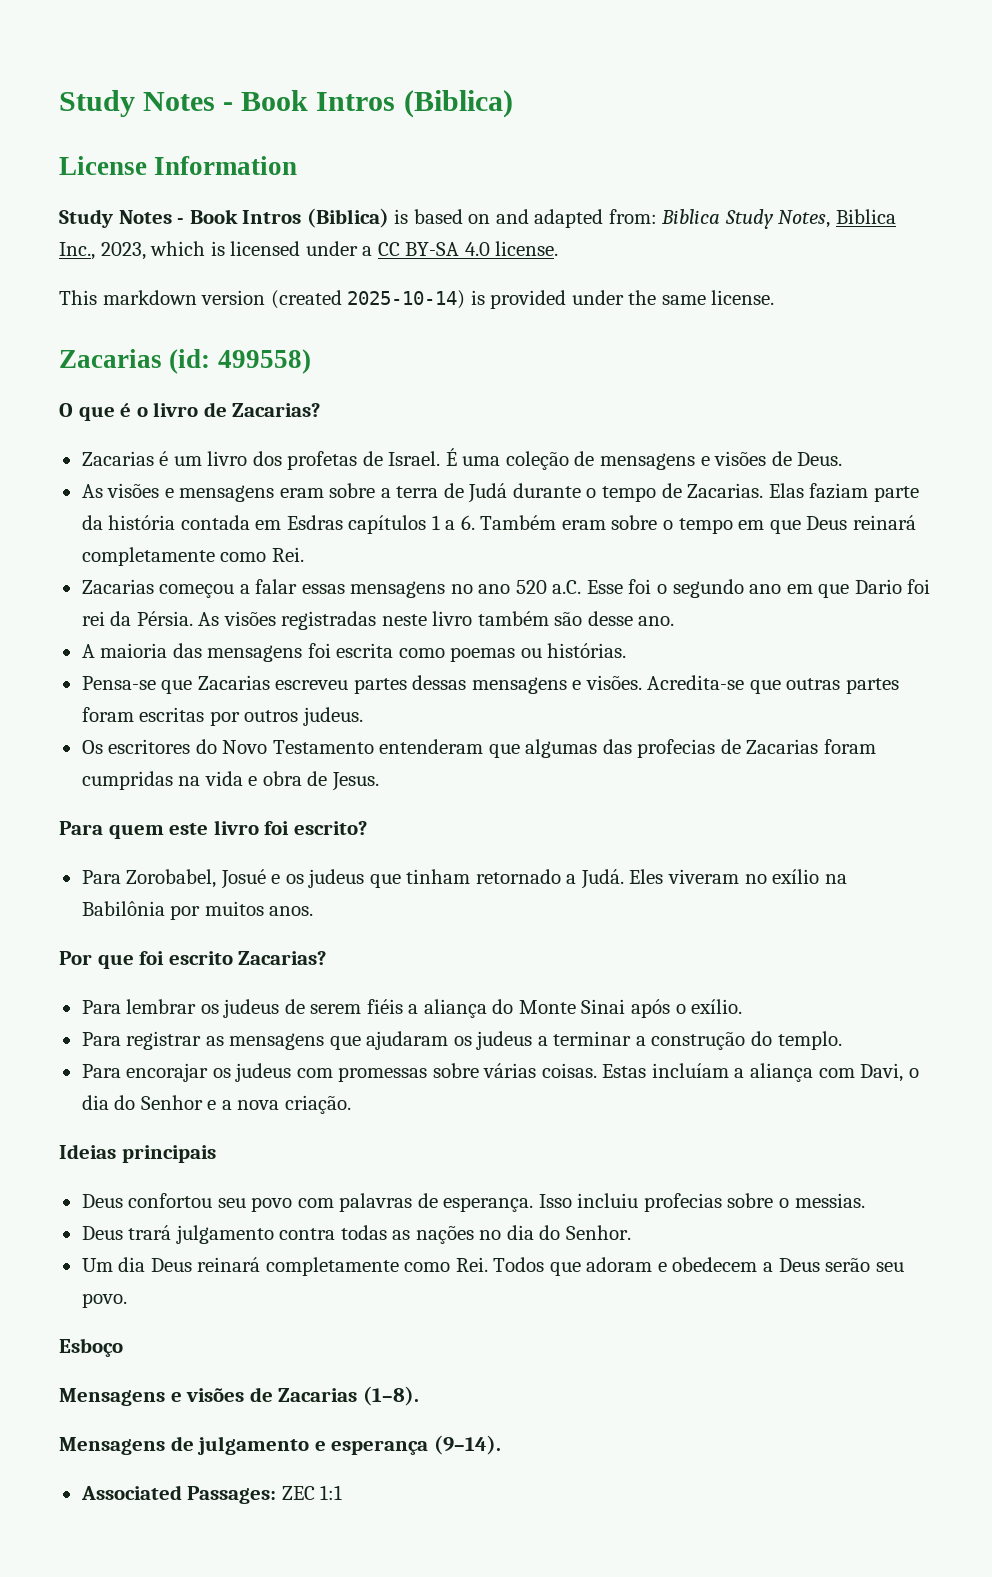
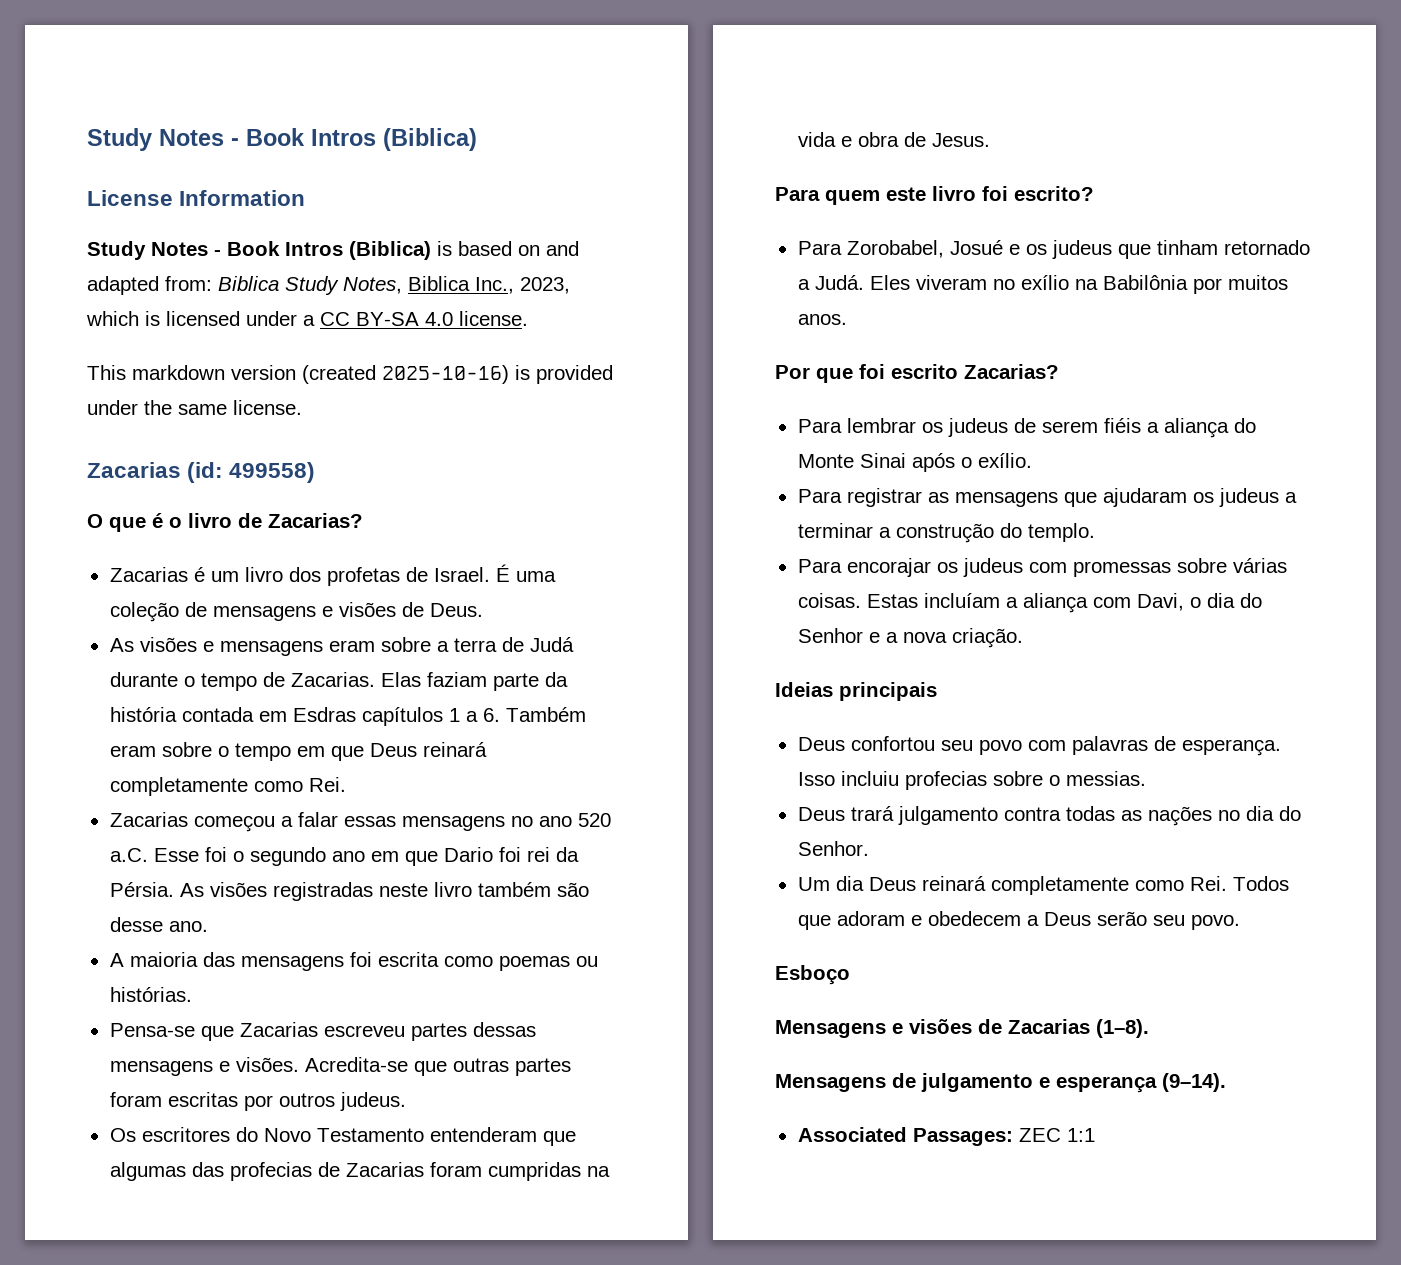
[347,290,466,309] 2025-10-14) -> [382,365,509,384] 2025-10-16)

